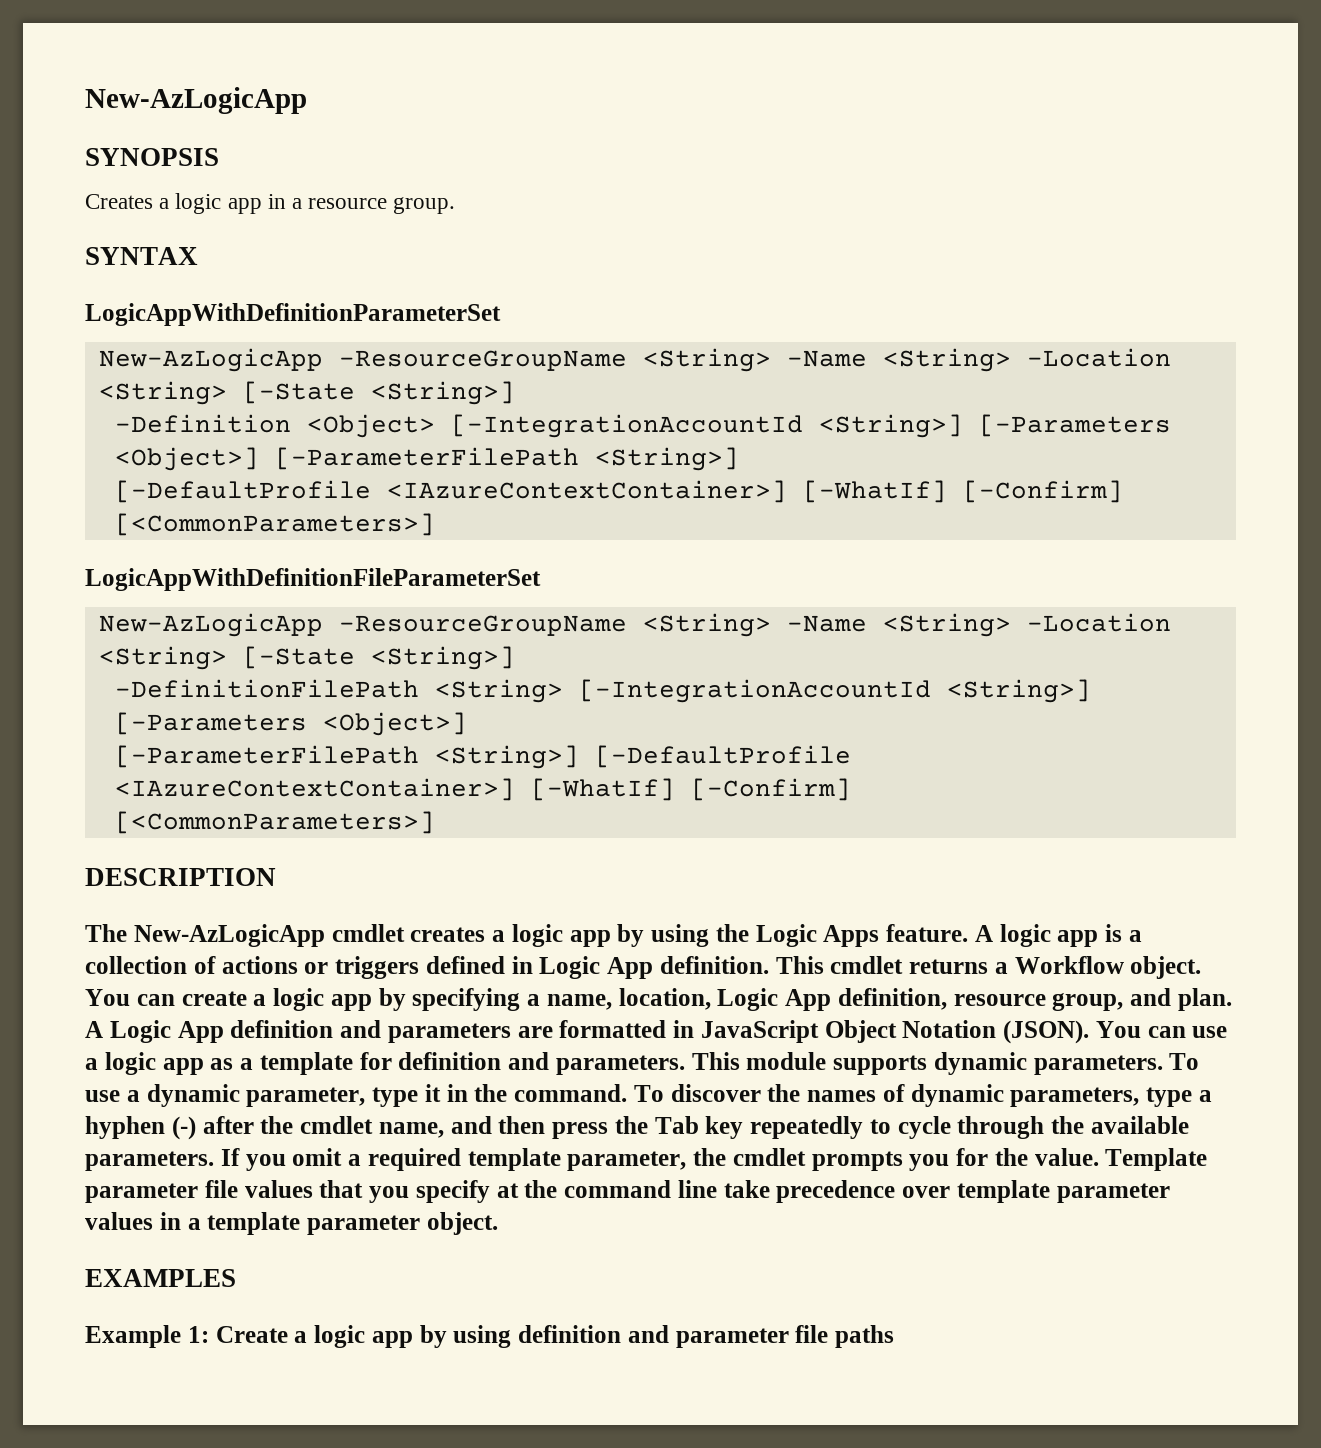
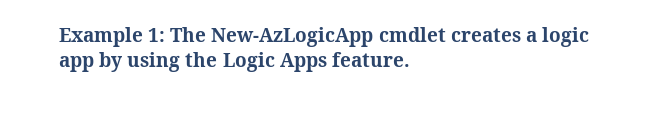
[85,87,307,114] [85,148,219,166] [85,193,456,214] [85,247,198,265] [85,303,501,326] [98,348,1171,372] [98,381,515,405] [114,414,1171,438] [114,447,739,471] [114,480,1123,503] [114,513,435,536] [85,568,541,591] [98,613,1171,637] [98,646,515,670] [114,679,1091,703] [114,712,467,736] [114,745,851,769] [114,778,851,801] [114,811,435,834] [85,868,276,886] New-AzLogicApp // SYNOPSIS // Creates a logic app in a resource group. // SYNTAX // LogicAppWithDefinitionParameterSet // New-AzLogicApp -ResourceGroupName <String> -Name <String> -Location <String> [-State <String>] // -Definition <Object> [-IntegrationAccountId <String>] [-Parameters <Object>] [-ParameterFilePath <String>] // [-DefaultProfile <IAzureContextContainer>] [-WhatIf] [-Confirm] [<CommonParameters>] // LogicAppWithDefinitionFileParameterSet // New-AzLogicApp -ResourceGroupName <String> -Name <String> -Location <String> [-State <String>] // -DefinitionFilePath <String> [-IntegrationAccountId <String>] [-Parameters <Object>] // [-ParameterFilePath <String>] [-DefaultProfile <IAzureContextContainer>] [-WhatIf] [-Confirm] // [<CommonParameters>] // DESCRIPTION // -> [59,27,166,47] Example 1:
[974,924,1142,947] [85,956,1202,979] [85,988,1232,1011] [85,1020,1228,1044] [85,1052,1200,1075] [85,1084,1212,1107] [85,1116,1189,1140] [85,1148,1208,1171] [85,1180,1170,1203] [85,1212,498,1235] [85,1269,236,1287] [85,1325,894,1348] A logic app is a collection of actions or triggers defined in Logic App definition. This cmdlet returns a Workflow object. You can create a logic app by specifying a name, location, Logic App definition, resource group, and plan. A Logic App definition and parameters are formatted in JavaScript Object Notation (JSON). You can use a logic app as a template for definition and parameters. This module supports dynamic parameters. To use a dynamic parameter, type it in the command. To discover the names of dynamic parameters, type a hyphen (-) after the cmdlet name, and then press the Tab key repeatedly to cycle through the available parameters. If you omit a required template parameter, the cmdlet prompts you for the value. Template parameter file values that you specify at the command line take precedence over template parameter values in a template parameter object. // EXAMPLES // Example 1: Create a logic app by using definition and parameter file paths -> (410, 59) none

